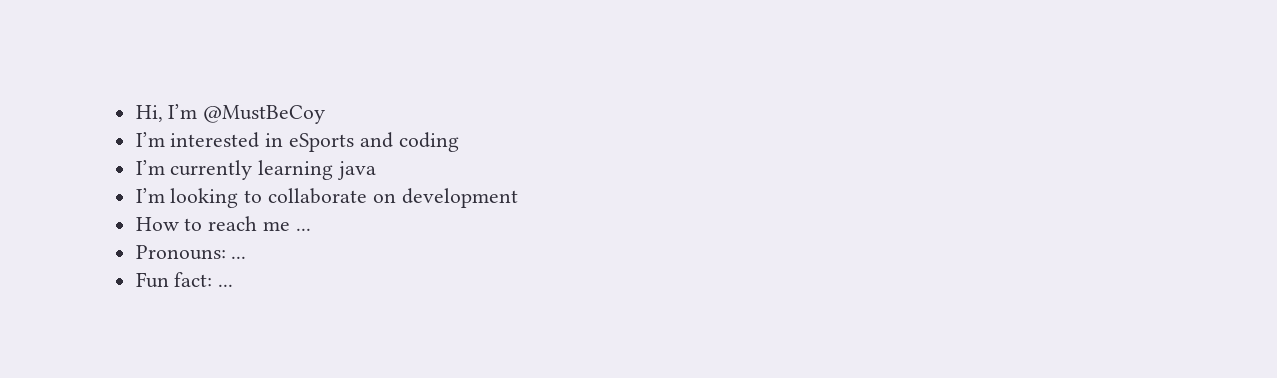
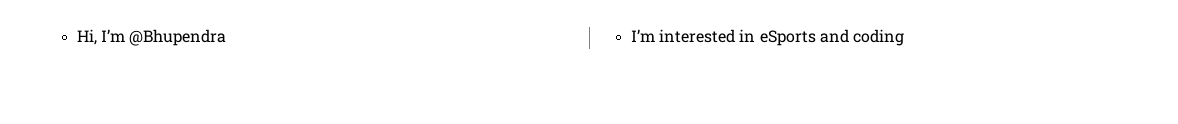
[203,105,326,124] @MustBeCoy -> [129,29,227,46] @Bhupendra
[135,160,377,180] [135,188,518,208] [135,216,311,231] [135,245,247,260] [135,272,234,288] // I’m currently learning java // I’m looking to collaborate on development // How to reach me ... // Pronouns: ... // Fun fact: ... -> (905, 37) none

